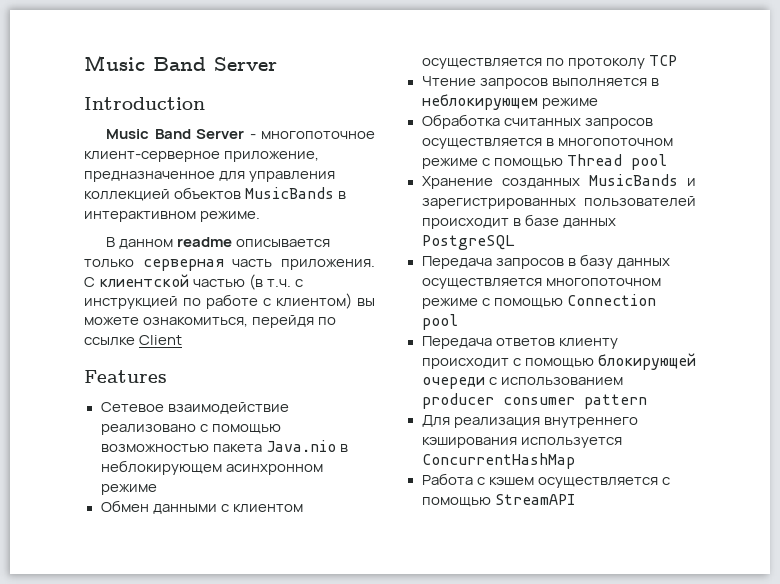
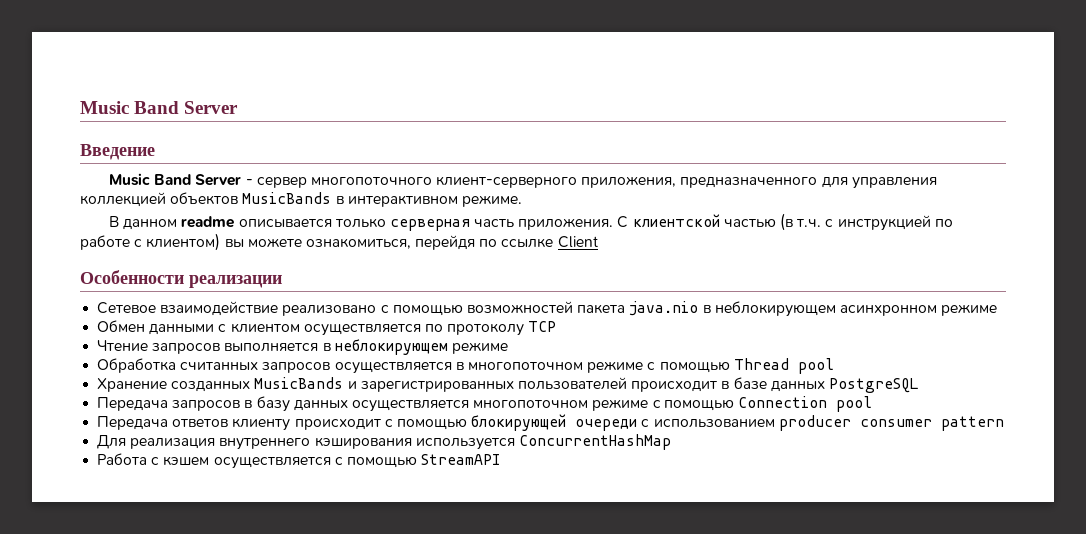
[84,97,205,110] Introduction -> [80,144,155,160] Введение
[261,131,375,139] [84,151,320,162] [84,171,215,182] многопоточное клиент-серверное приложение, предназначенное -> [256,176,818,188] сервер многопоточного клиент-серверного приложения, предназначенного
[84,370,167,383] Features -> [80,270,282,288] Особенности реализации
[100,440,336,452] возможностью пакета Java.nio -> [466,301,699,316] возможностей пакета java.nio

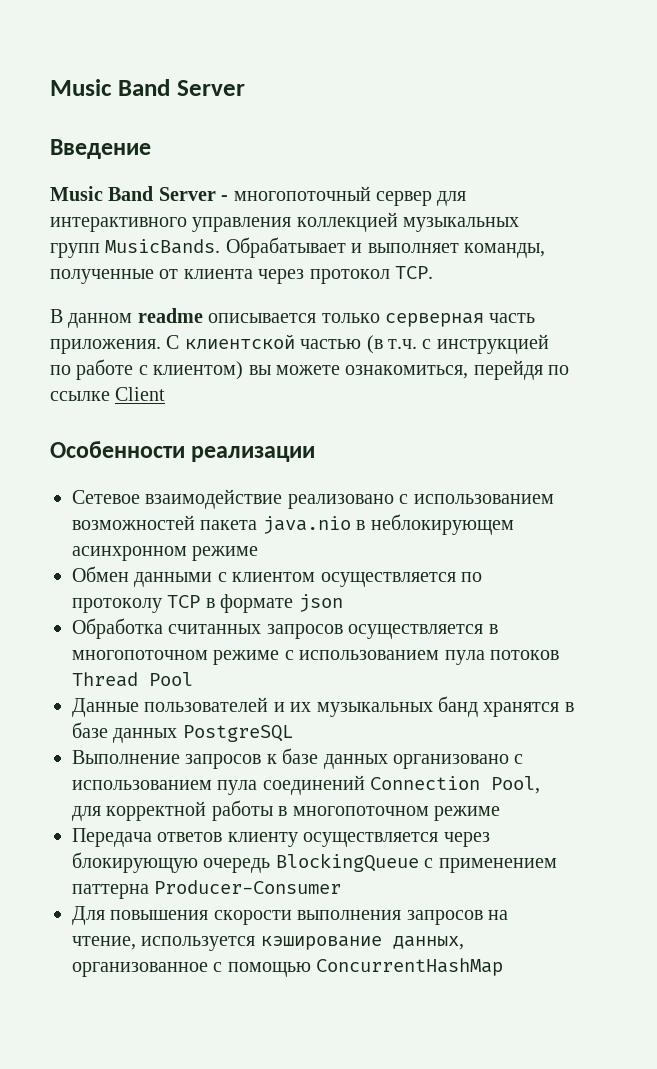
[256,176,937,189] [80,192,522,207] сервер многопоточного клиент-серверного приложения, предназначенного для управления коллекцией объектов MusicBands в интерактивном режиме. -> [233,186,467,206] [50,212,520,232] [50,237,545,258] [50,266,433,284] многопоточный сервер для интерактивного управления коллекцией музыкальных групп MusicBands. Обрабатывает и выполняет команды, полученные от клиента через протокол TCP.
[392,305,463,316] помощью -> [413,494,554,504] использованием
[97,339,508,355] // Чтение запросов выполняется в неблокирующем режиме -> [205,594,343,613] в формате json
[659,358,834,374] [97,377,918,393] [97,396,872,412] [97,414,1004,431] [97,434,671,450] [97,453,501,469] помощью Thread pool // Хранение созданных MusicBands и зарегистрированных пользователей происходит в базе данных PostgreSQL // Передача запросов в базу данных осуществляется многопоточном режиме c помощью Connection pool // Передача ответов клиенту происходит с помощью блокирующей очереди с использованием producer consumer pattern // Для реализация внутреннего кэширования используется ConcurrentHashMap // Работа с кэшем осуществляется с помощью StreamAPI -> [299,650,559,665] [72,672,193,687] [72,696,574,717] [72,722,293,743] [72,748,524,769] [72,775,541,795] [72,800,500,821] [72,828,490,847] [72,852,557,873] [72,880,342,899] [72,906,508,925] [72,936,464,951] [72,958,504,977] использованием пула потоков Thread Pool // Данные пользователей и их музыкальных банд хранятся в базе данных PostgreSQL // Выполнение запросов к базе данных организовано с использованием пула соединений Connection Pool, для корректной работы в многопоточном режиме // Передача ответов клиенту осуществляется через блокирующую очередь BlockingQueue с применением паттерна Producer-Consumer // Для повышения скорости выполнения запросов на чтение, используется кэширование данных, организованное с помощью ConcurrentHashMap

